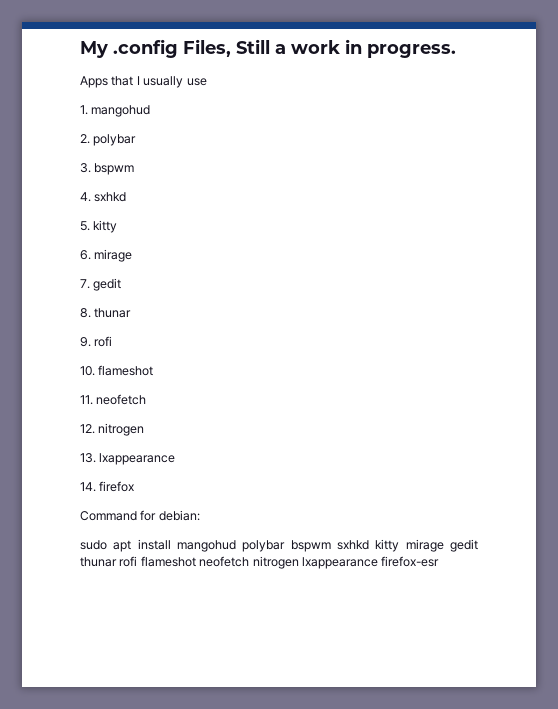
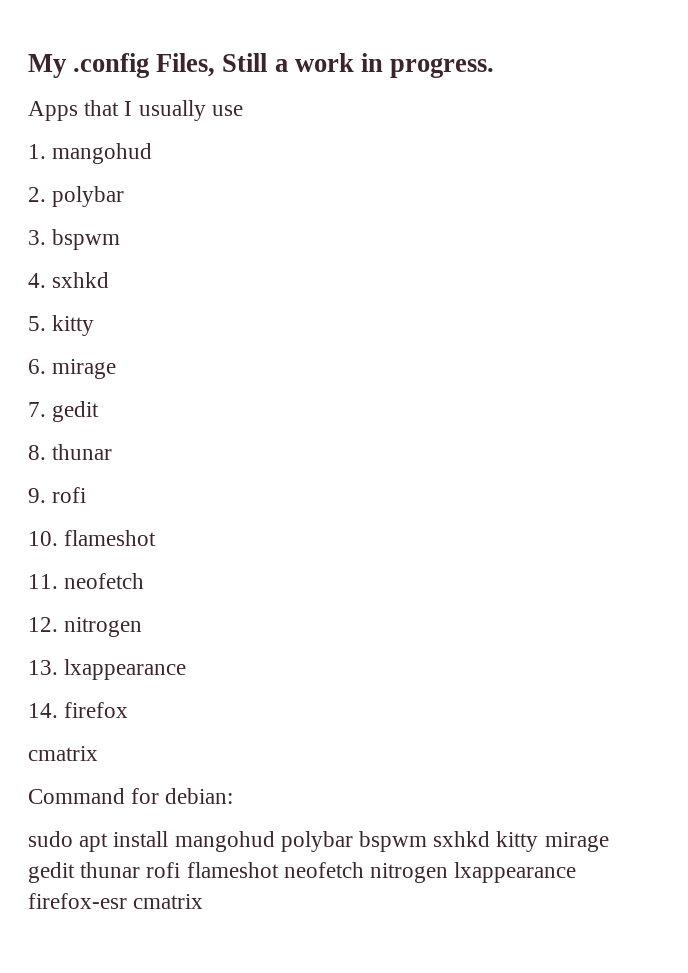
(135, 486) none -> [28,746,98,761] // cmatrix
(440, 561) none -> [133,894,204,909] cmatrix

